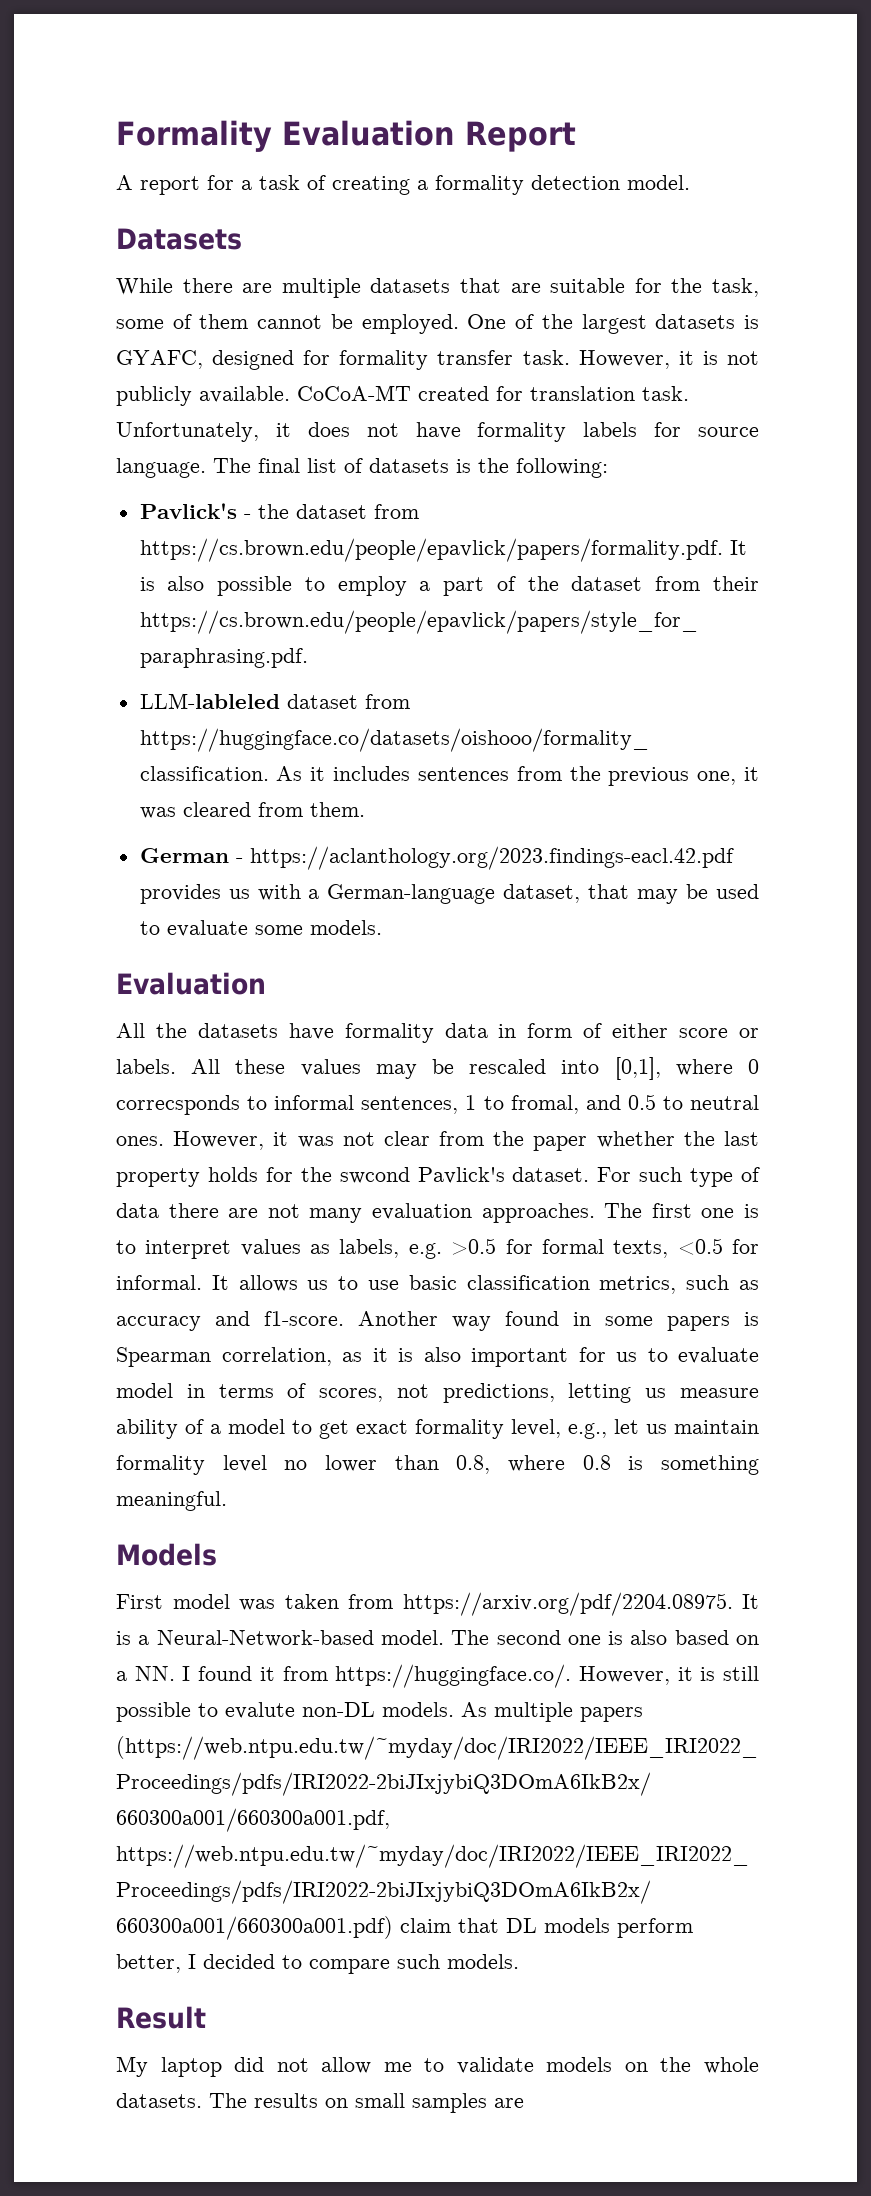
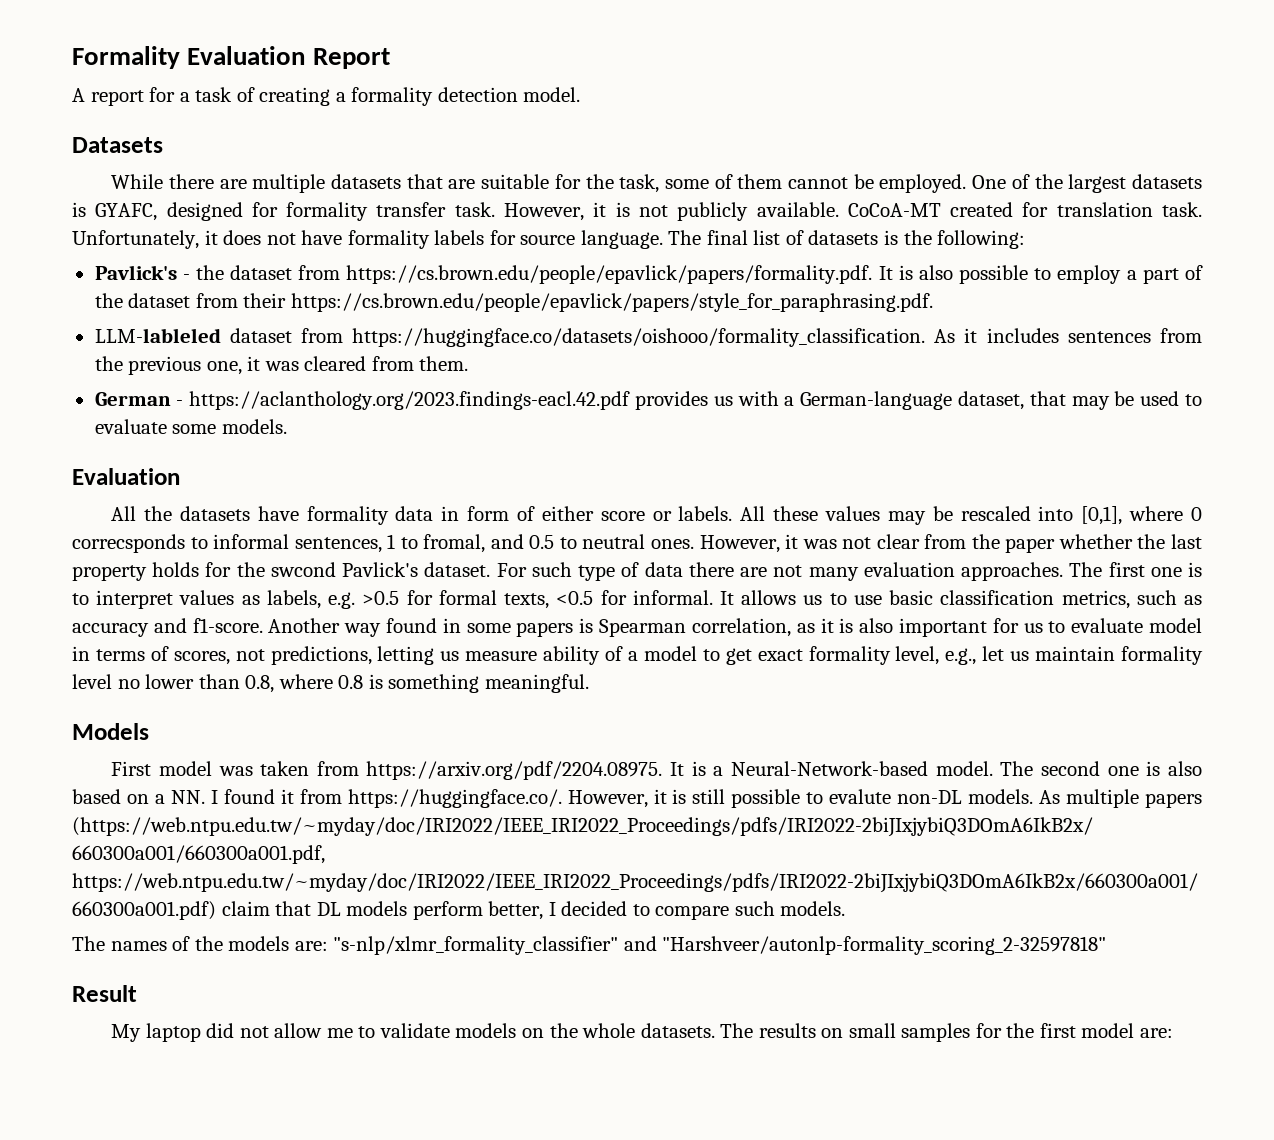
(519, 1961) none -> [72,936,1107,955] // The names of the models are: "s-nlp/xlmr_formality_classifier" and "Harshveer/autonlp-formality_scoring_2-32597818"
[494,2098,524,2108] are -> [975,1023,1173,1038] for the first model are:

